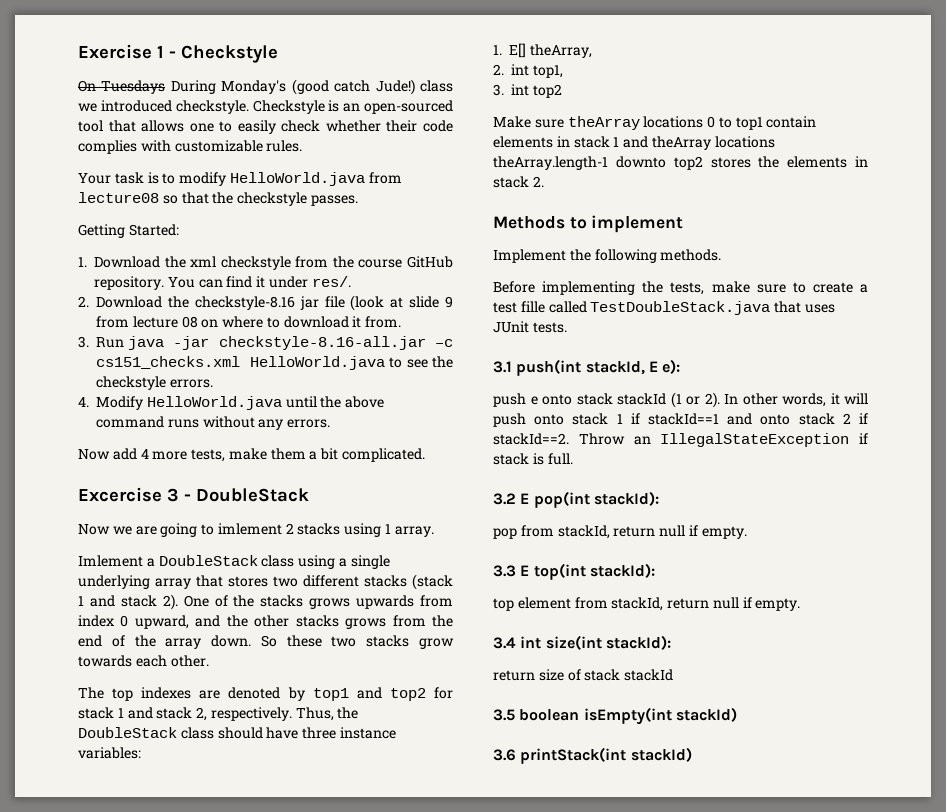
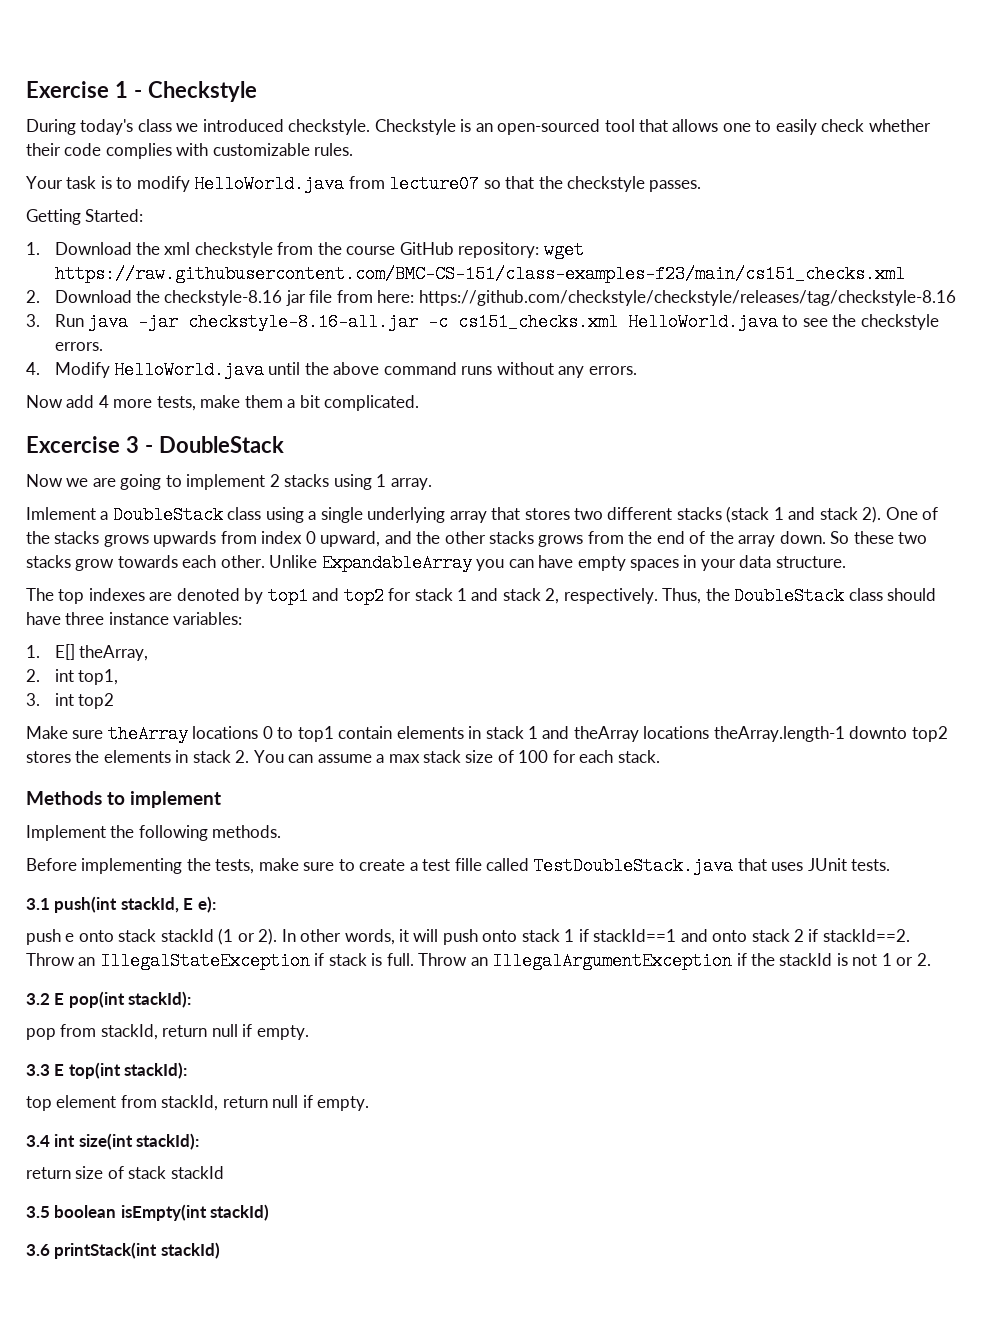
[78,79,415,95] On Tuesdays During Monday's (good catch Jude!) -> [26,119,134,135] During today's
[78,192,159,203] lecture08 -> [389,175,480,193] lecture07
[94,276,351,290] repository. You can find it under res/. -> [458,241,584,259] [54,265,905,283] repository: wget https://raw.githubusercontent.com/BMC-CS-151/class-examples-f23/main/cs151_checks.xml
[350,295,453,311] [96,316,402,328] (look at slide 9 from lecture 08 on where to download it from. -> [336,290,956,306] from here: https://github.com/checkstyle/checkstyle/releases/tag/checkstyle-8.16
[217,523,282,535] imlement -> [186,474,266,490] implement
(209, 661) none -> [269,554,846,572] Unlike ExpandableArray you can have empty spaces in your data structure.
(544, 181) none -> [253,750,660,763] You can assume a max stack size of 100 for each stack.
(573, 459) none -> [418,952,931,970] Throw an IllegalArgumentException if the stackId is not 1 or 2.

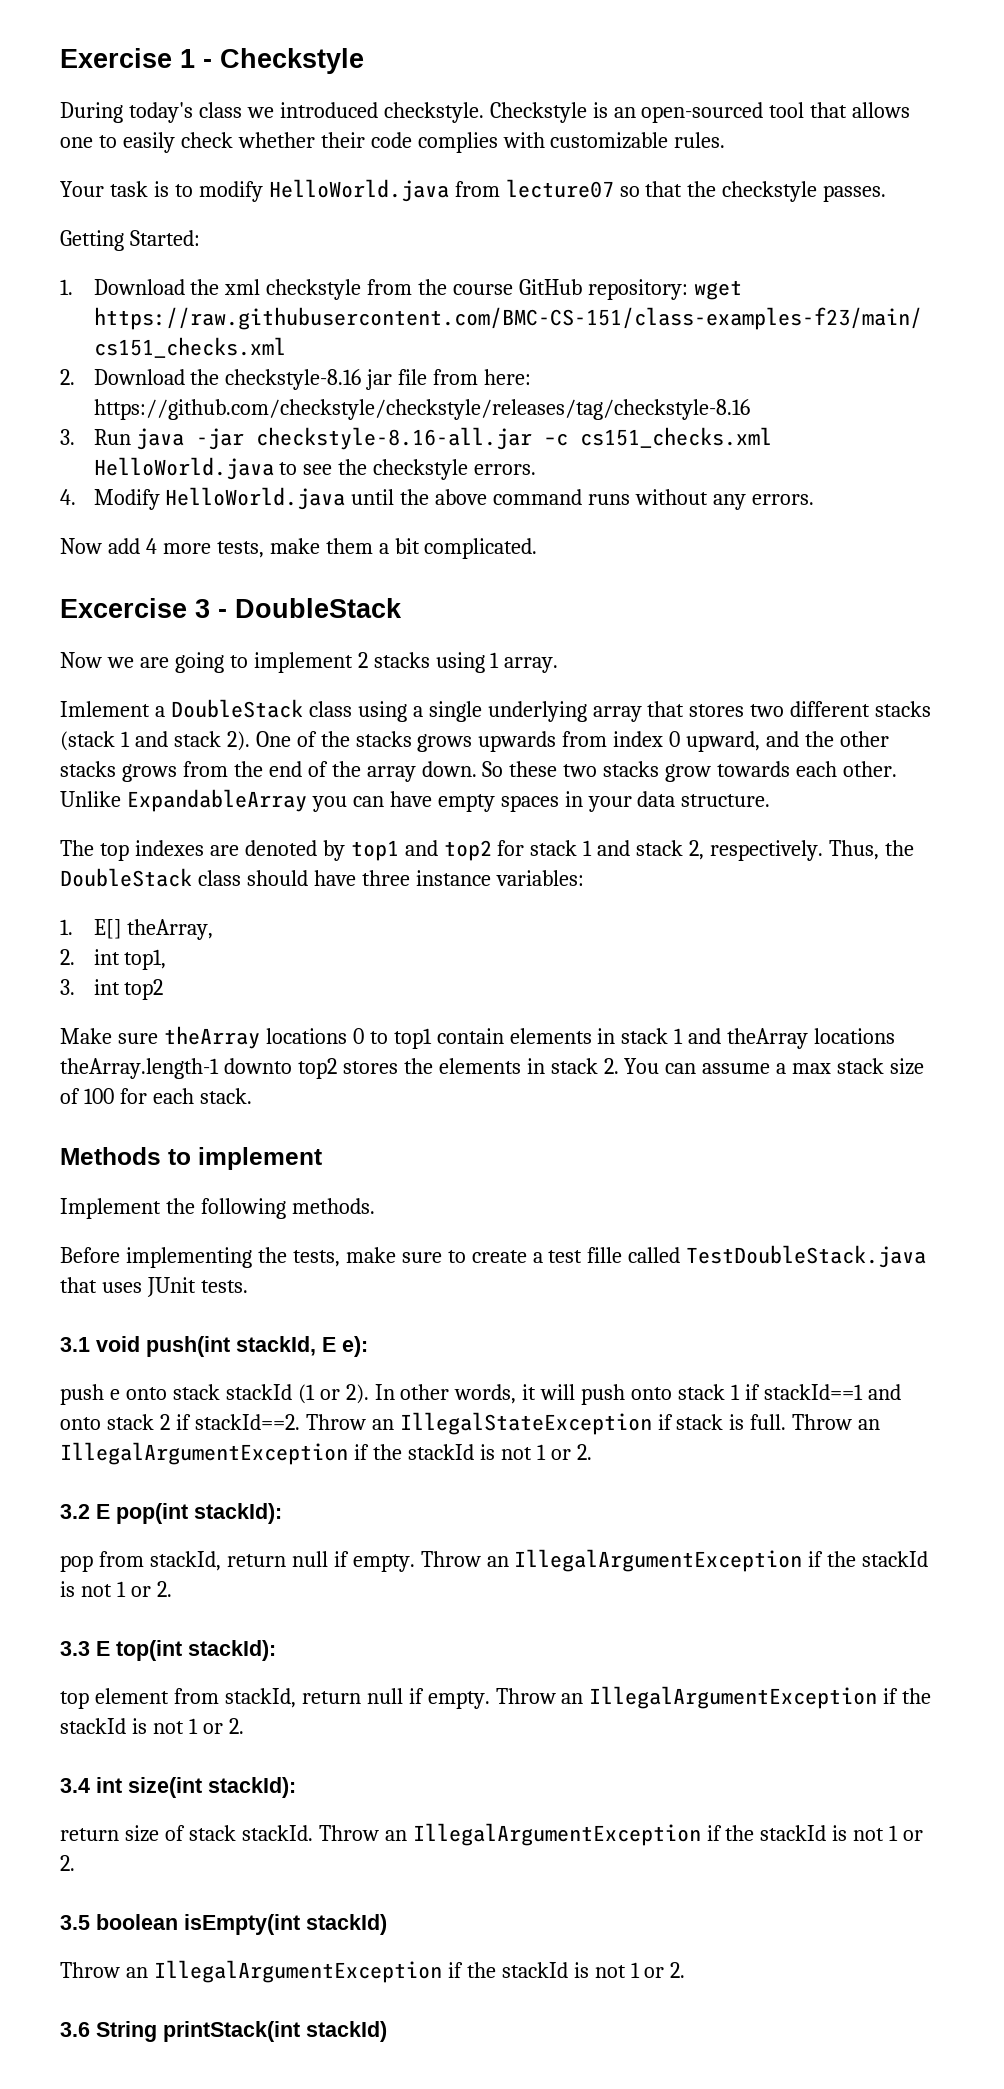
(50, 904) none -> [96,1336,140,1352] void
(309, 1032) none -> [420,1549,929,1572] [60,1581,172,1597] Throw an IllegalArgumentException if the stackId is not 1 or 2.
(370, 1103) none -> [495,1686,932,1709] [60,1718,244,1734] Throw an IllegalArgumentException if the stackId is not 1 or 2.
[170,1166,224,1179] [26,1204,270,1221] stackId // 3.5 boolean isEmpty(int stackId) -> [241,1823,924,1846] [60,1855,75,1871] [60,1914,387,1935] [60,1960,686,1983] stackId. Throw an IllegalArgumentException if the stackId is not 1 or 2. // 3.5 boolean isEmpty(int stackId) // Throw an IllegalArgumentException if the stackId is not 1 or 2.
(50, 1250) none -> [96,2021,157,2042] String

